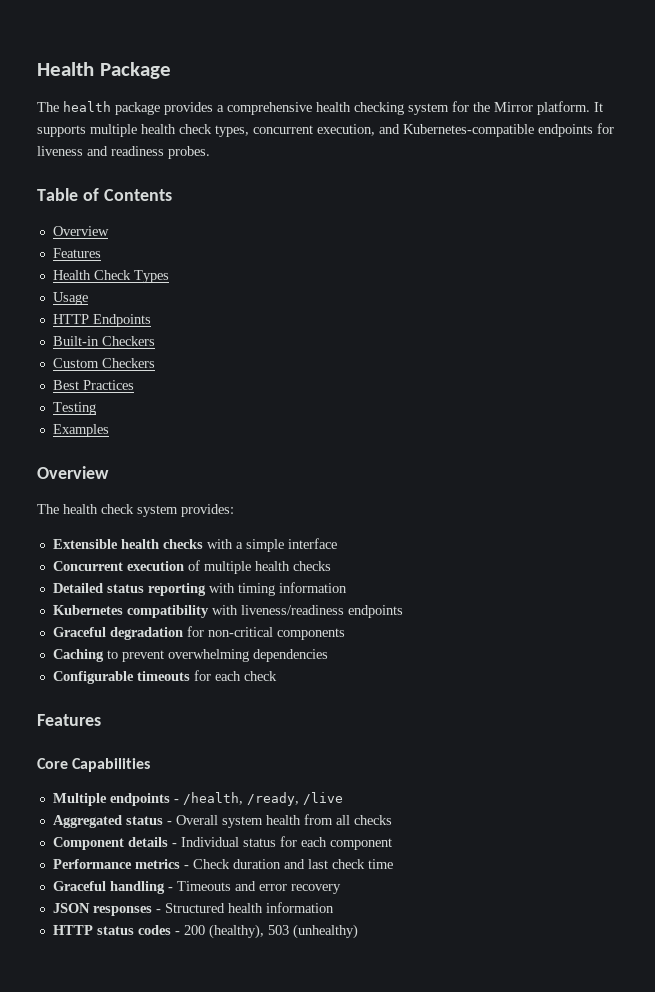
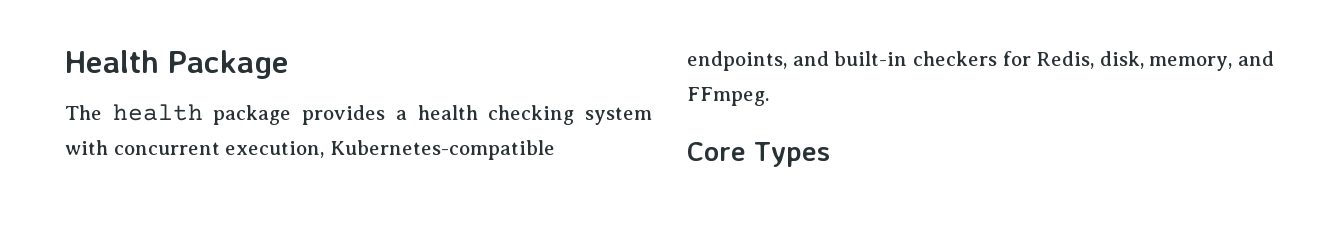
[227,102,312,115] comprehensive -> (407, 115) none
[452,101,603,115] [37,123,614,137] [37,146,210,159] [37,188,172,201] [52,226,109,236] [52,248,101,258] [52,270,169,283] [52,292,88,305] [52,314,151,327] [52,336,155,346] [52,358,155,368] [52,380,134,390] [52,402,96,415] [52,424,109,437] [37,466,109,479] [37,504,234,517] [52,538,337,552] [52,560,331,574] [52,582,347,596] [52,605,403,618] [52,626,345,640] [52,649,328,662] [52,670,277,684] [37,714,101,726] [37,758,151,772] [52,792,343,806] [52,814,392,828] [52,836,392,850] [52,859,393,869] [52,881,341,894] [52,902,334,916] [52,924,358,939] for the Mirror platform. It supports multiple health check types, concurrent execution, and Kubernetes-compatible endpoints for liveness and readiness probes. // Table of Contents // Overview // Features // Health Check Types // Usage // HTTP Endpoints // Built-in Checkers // Custom Checkers // Best Practices // Testing // Examples // Overview // The health check system provides: // Extensible health checks with a simple interface // Concurrent execution of multiple health checks // Detailed status reporting with timing information // Kubernetes compatibility with liveness/readiness endpoints // Graceful degradation for non-critical components // Caching to prevent overwhelming dependencies // Configurable timeouts for each check // Features // Core Capabilities // Multiple endpoints - /health, /ready, /live // Aggregated status - Overall system health from all checks // Component details - Individual status for each component // Performance metrics - Check duration and last check time // Graceful handling - Timeouts and error recovery // JSON responses - Structured health information // HTTP status codes - 200 (healthy), 503 (unhealthy) -> [65,140,555,160] [687,51,1274,71] [687,87,769,106] [687,142,830,167] with concurrent execution, Kubernetes-compatible endpoints, and built-in checkers for Redis, disk, memory, and FFmpeg. // Core Types

